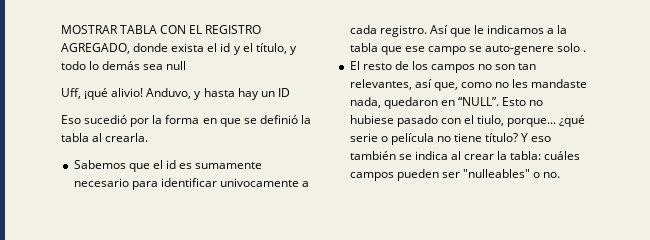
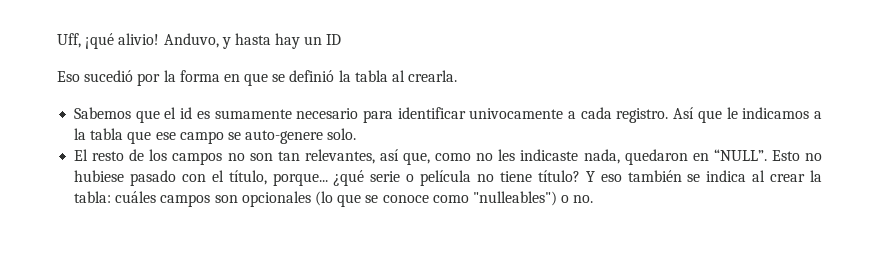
[61,25,262,34] [61,43,297,55] [61,61,187,70] MOSTRAR TABLA CON EL REGISTRO AGREGADO, donde exista el id y el título, y todo lo demás sea null // -> (57, 40) none
[557,43,587,52] solo . -> [327,128,357,140] solo.
[531,79,588,88] mandaste -> [520,149,579,161] indicaste
[477,115,505,126] tiulo, -> [228,170,267,185] título,
[396,169,530,181] pueden ser "nulleables" -> [214,191,557,207] son opcionales (lo que se conoce como "nulleables")

